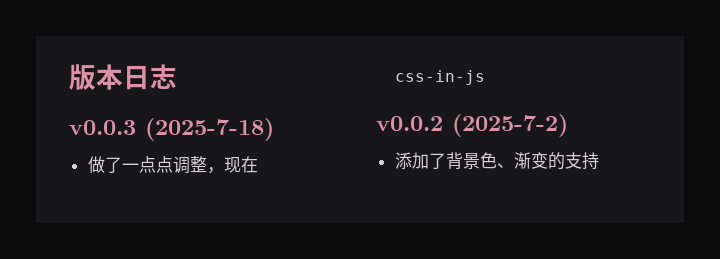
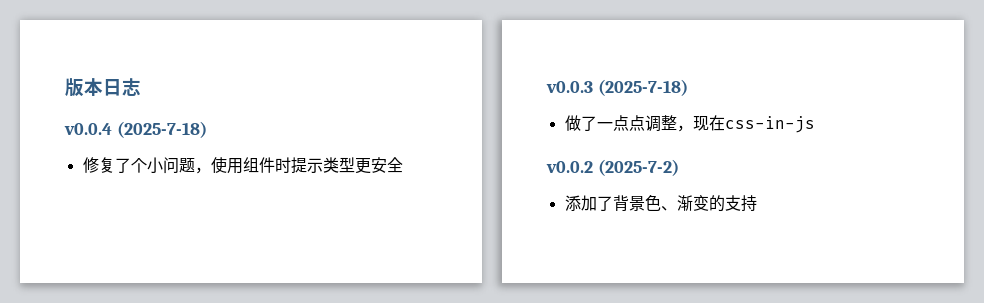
(177, 76) none -> [64,121,207,138] [82,157,403,174] // v0.0.4 (2025-7-18) // 修复了个小问题，使用组件时提示类型更安全

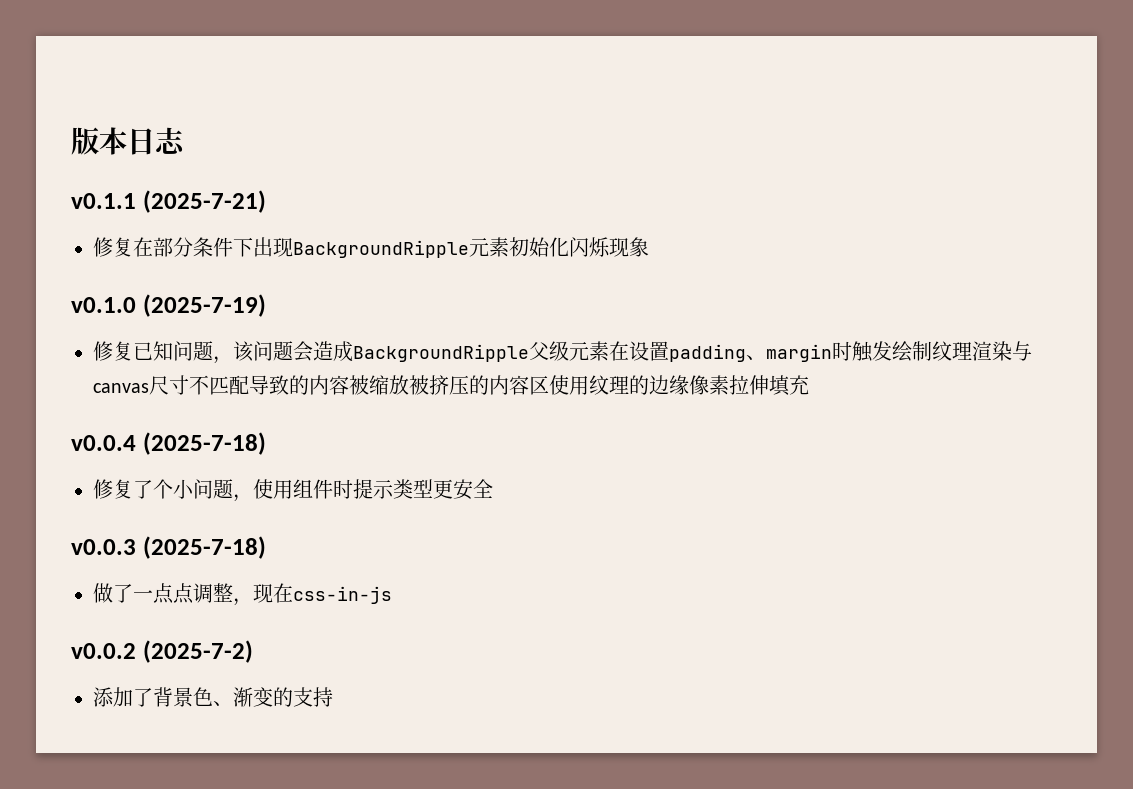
(141, 87) none -> [71,190,266,213] [93,237,649,258] [71,294,266,317] [93,341,1032,364] [93,375,809,396] // v0.1.1 (2025-7-21) // 修复在部分条件下出现BackgroundRipple元素初始化闪烁现象 // v0.1.0 (2025-7-19) // 修复已知问题，该问题会造成BackgroundRipple父级元素在设置padding、margin时触发绘制纹理渲染与canvas尺寸不匹配导致的内容被缩放被挤压的内容区使用纹理的边缘像素拉伸填充

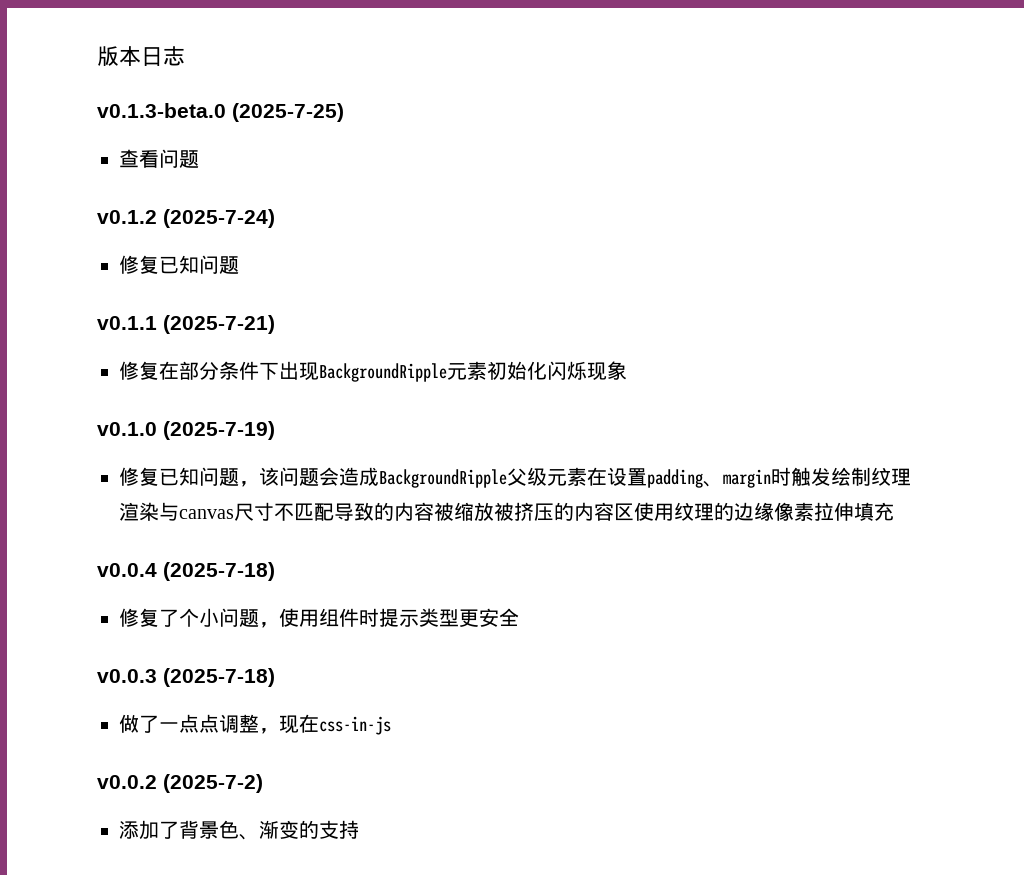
(186, 140) none -> [97,103,344,122] [119,149,199,168] [97,209,275,228] [119,255,239,274] // v0.1.3-beta.0 (2025-7-25) // 查看问题 // v0.1.2 (2025-7-24) // 修复已知问题

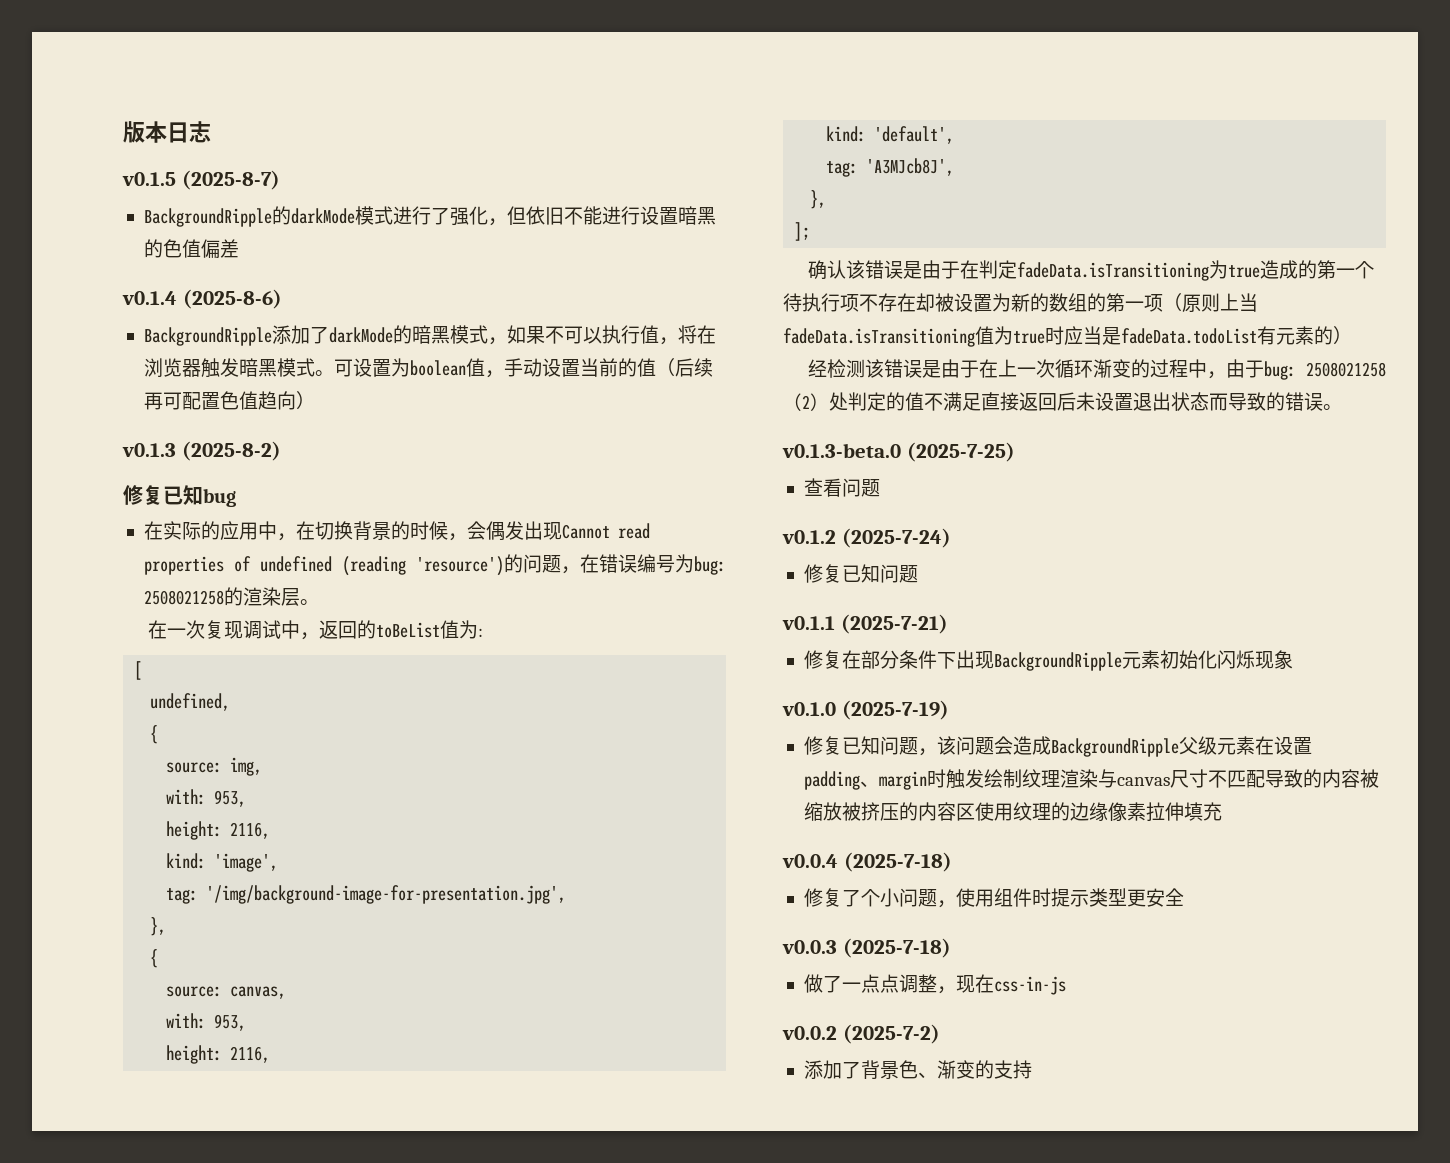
(185, 56) none -> [122,170,280,190] [143,206,716,227] [143,239,239,259] [122,289,282,309] [143,325,716,346] [143,358,713,378] [143,391,315,410] [122,441,281,461] [123,485,236,507] [143,521,650,541] [143,554,726,576] [143,587,319,606] [148,620,484,640] [134,661,143,680] [150,693,231,711] [150,725,159,744] [166,757,263,776] [166,789,247,807] [166,821,271,840] [166,853,279,872] [166,885,567,904] [150,917,167,936] [150,949,159,968] [166,986,287,999] [166,1013,247,1031] [166,1045,271,1064] [826,126,955,144] [826,158,955,177] [810,190,827,209] [794,222,811,241] [808,260,1375,281] [783,293,1258,312] [783,326,1352,347] [808,359,1386,380] [783,392,1342,411] // v0.1.5 (2025-8-7) // BackgroundRipple的darkMode模式进行了强化，但依旧不能进行设置暗黑的色值偏差 // v0.1.4 (2025-8-6) // BackgroundRipple添加了darkMode的暗黑模式，如果不可以执行值，将在浏览器触发暗黑模式。可设置为boolean值，手动设置当前的值（后续再可配置色值趋向） // v0.1.3 (2025-8-2) // 修复已知bug // 在实际的应用中，在切换背景的时候，会偶发出现Cannot read properties of undefined (reading 'resource')的问题，在错误编号为bug: 2508021258的渲染层。 // 在一次复现调试中，返回的toBeList值为: // [ // undefined, // { // source: img, // with: 953, // height: 2116, // kind: 'image', // tag: '/img/background-image-for-presentation.jpg', // }, // { // source: canvas, // with: 953, // height: 2116, // kind: 'default', // tag: 'A3MJcb8J', // }, // ]; // 确认该错误是由于在判定fadeData.isTransitioning为true造成的第一个待执行项不存在却被设置为新的数组的第一项（原则上当fadeData.isTransitioning值为true时应当是fadeData.todoList有元素的） // 经检测该错误是由于在上一次循环渐变的过程中，由于bug: 2508021258（2）处判定的值不满足直接返回后未设置退出状态而导致的错误。

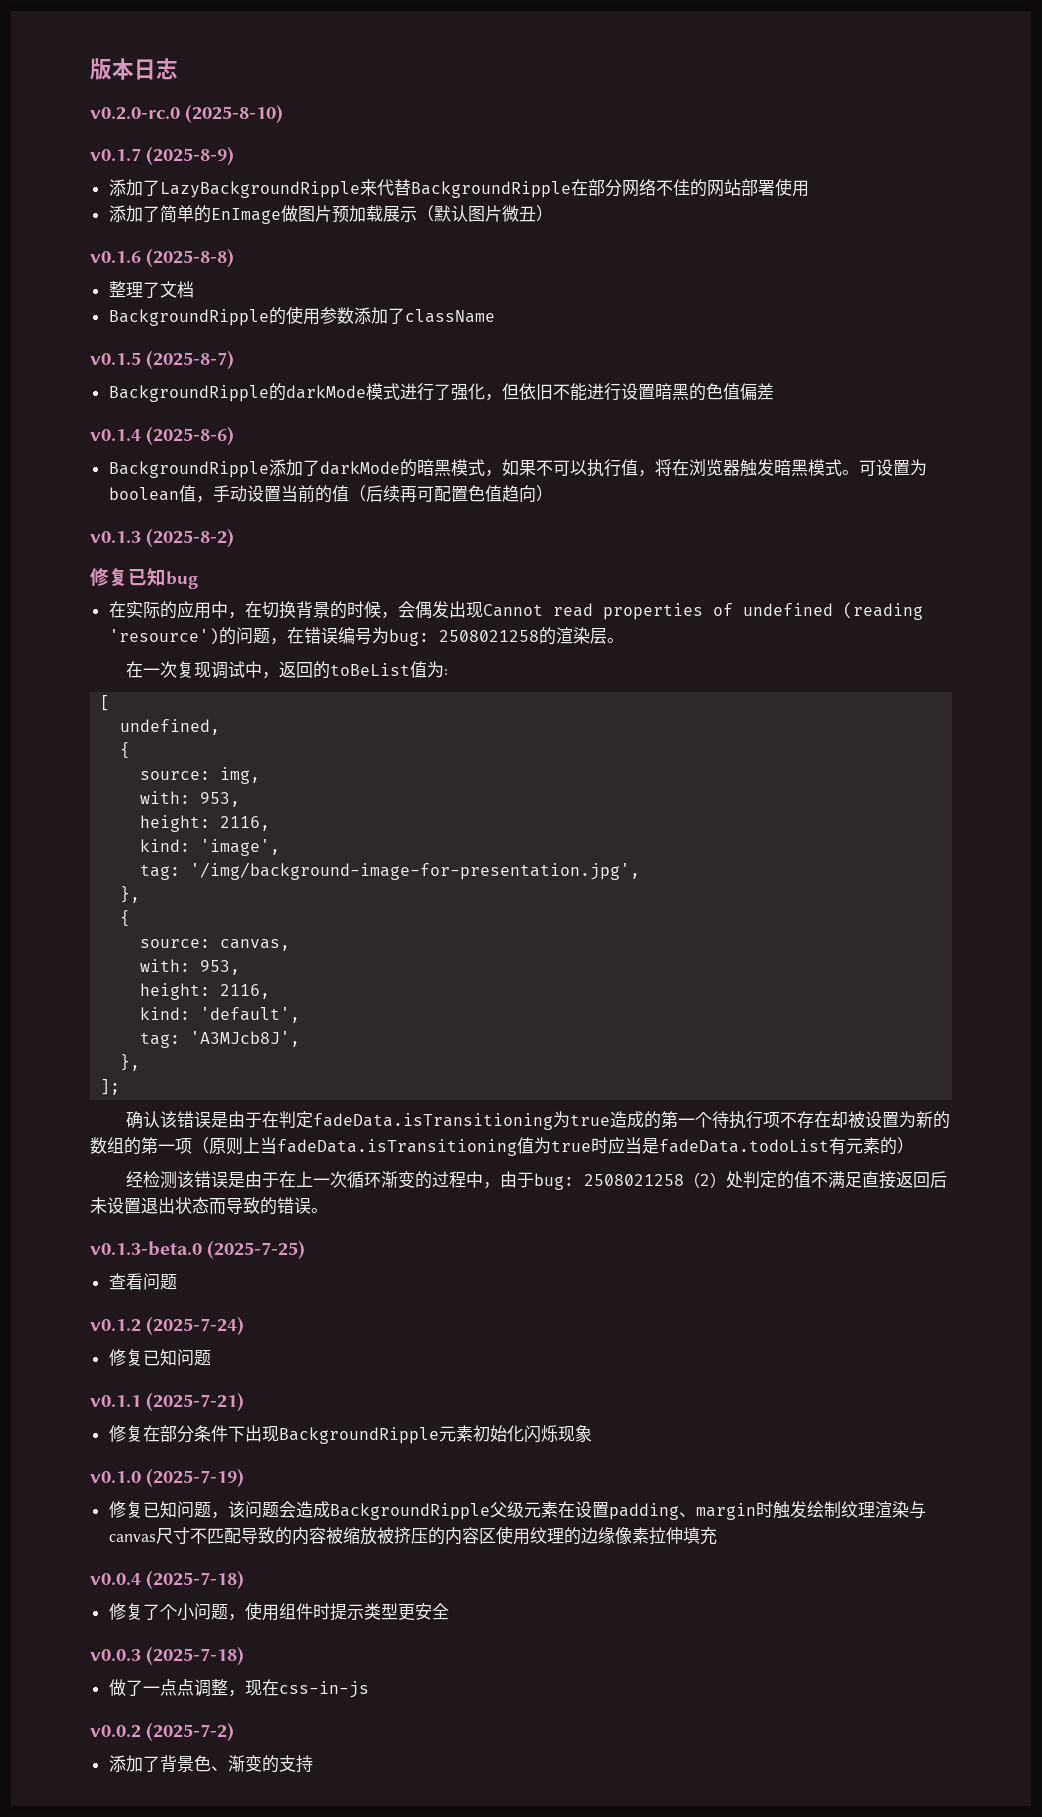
(211, 132) none -> [90,104,284,124] [90,146,235,166] [108,178,809,198] [108,205,553,224] [90,248,235,268] [108,281,194,298] [108,306,495,326] // v0.2.0-rc.0 (2025-8-10) // v0.1.7 (2025-8-9) // 添加了LazyBackgroundRipple来代替BackgroundRipple在部分网络不佳的网站部署使用 // 添加了简单的EnImage做图片预加载展示（默认图片微丑） // v0.1.6 (2025-8-8) // 整理了文档 // BackgroundRipple的使用参数添加了className

